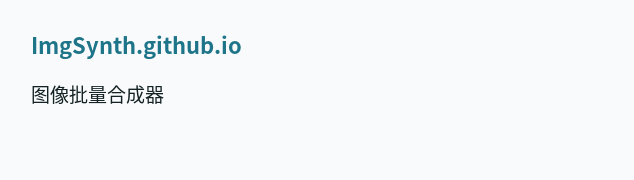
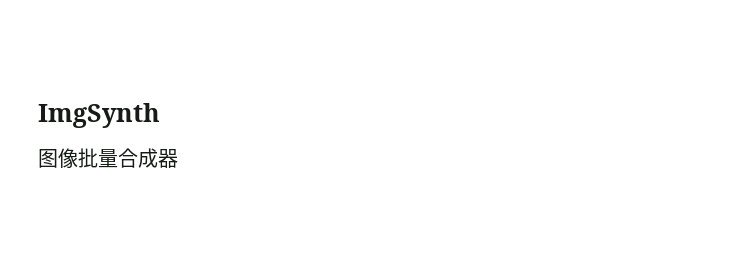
[31,35,242,60] ImgSynth.github.io -> [38,103,160,128] ImgSynth

